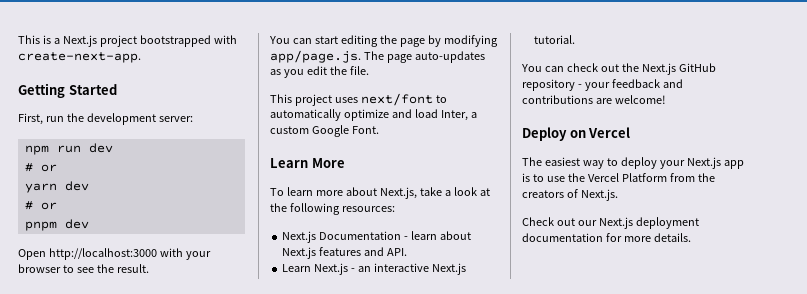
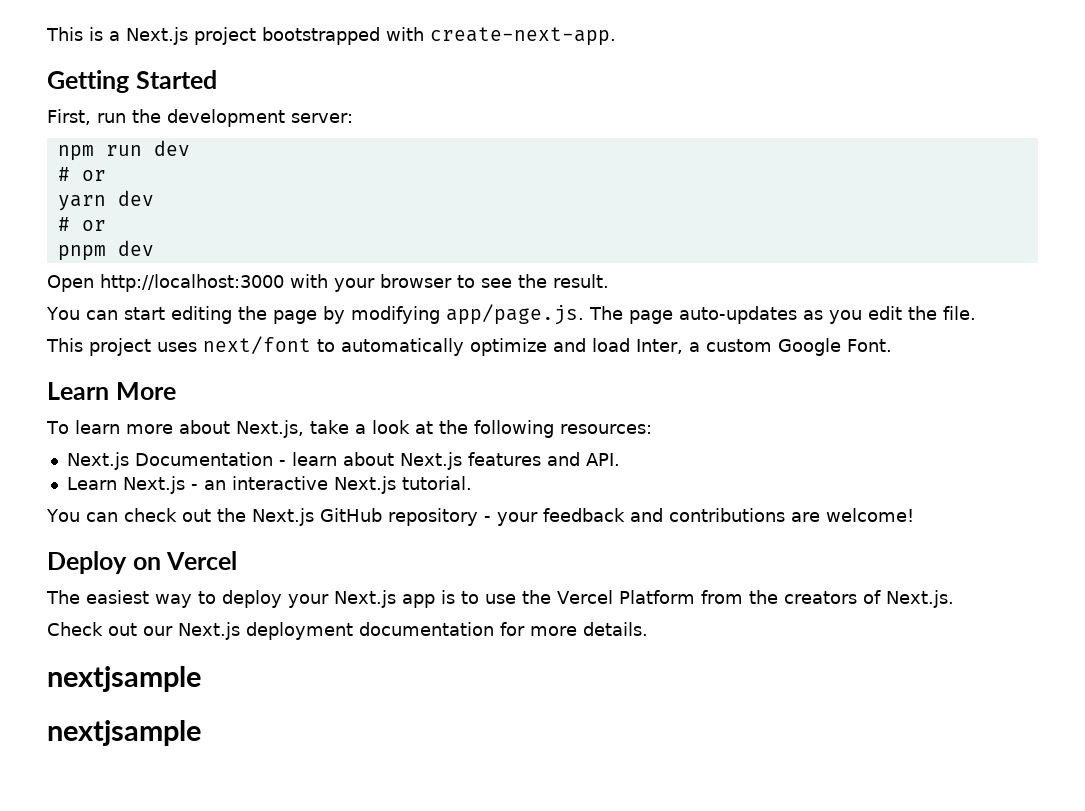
(691, 237) none -> [47,666,201,692] [47,720,201,746] // nextjsample // nextjsample

